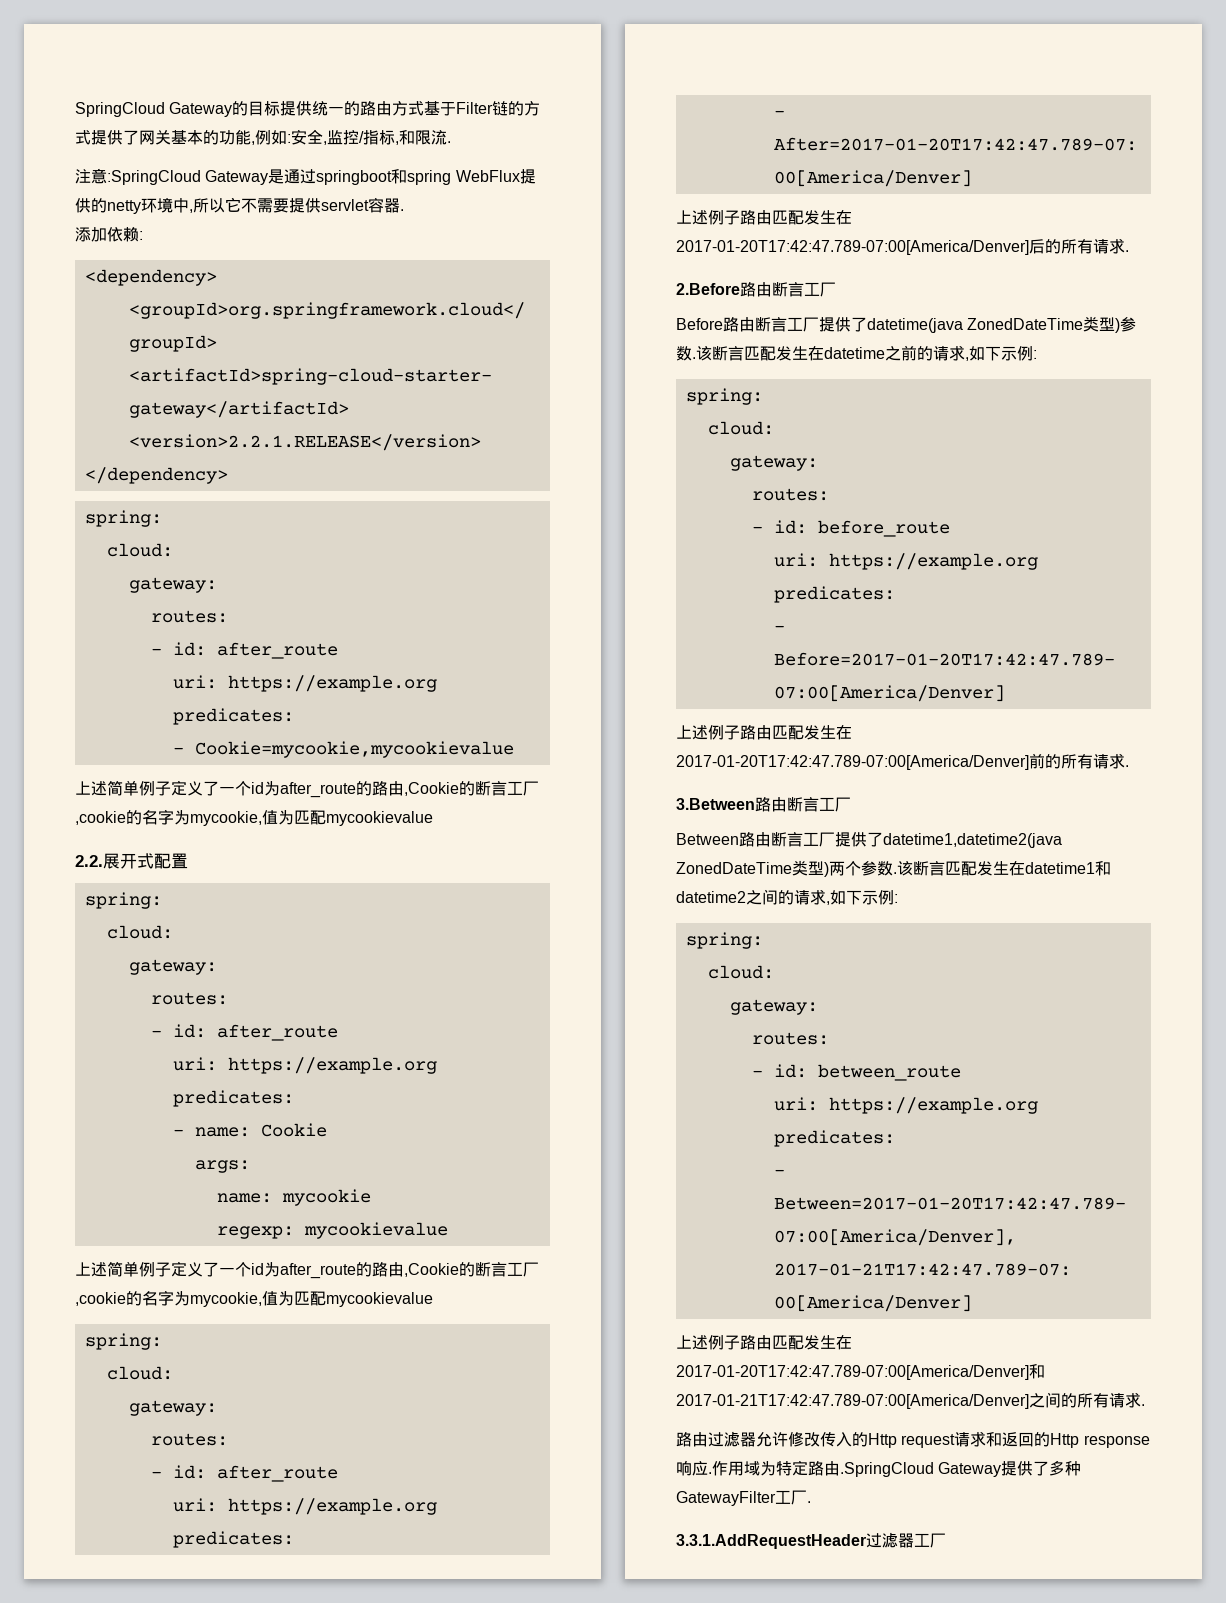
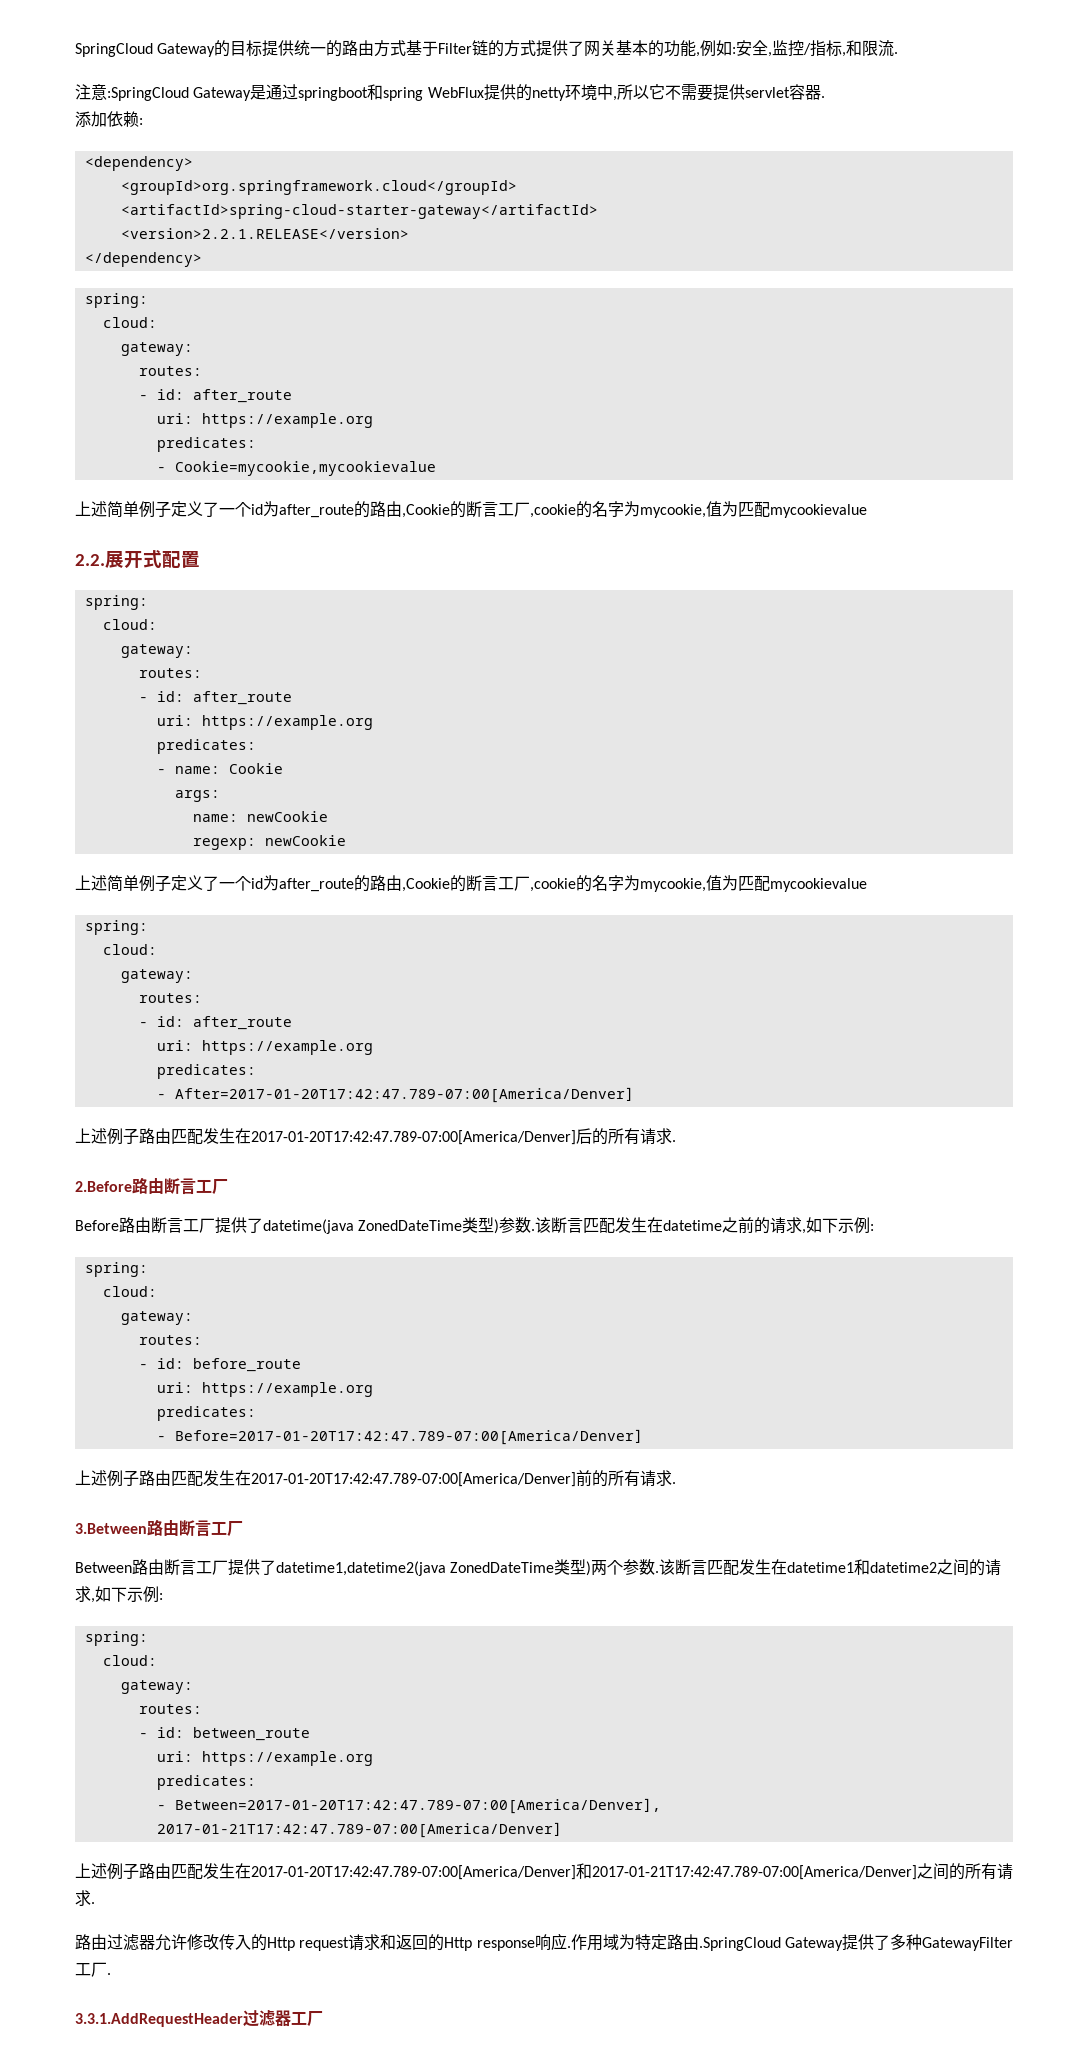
[281,1189,371,1206] mycookie -> [246,811,328,822] newCookie
[303,1222,448,1239] mycookievalue -> [264,835,346,846] newCookie

